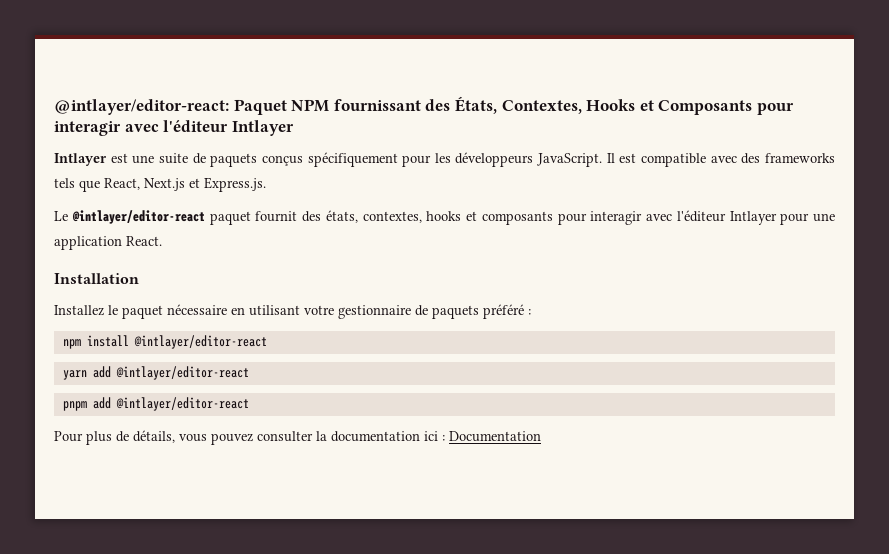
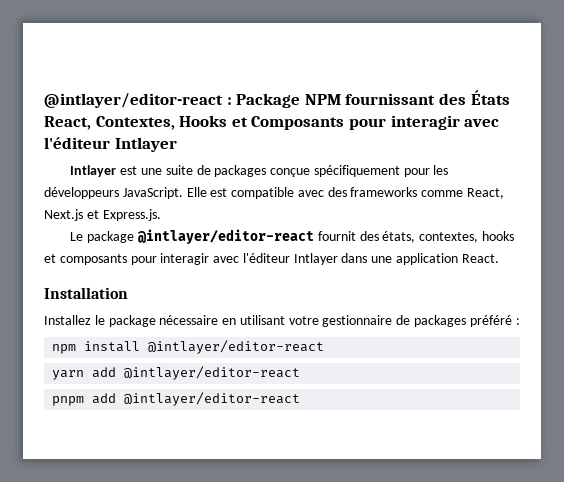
[54,99,287,115] @intlayer/editor-react: Paquet -> [44,93,301,108] @intlayer/editor-react : Package
[454,96,497,114] États, -> [470,90,510,105] [44,116,91,130] États React,
[210,153,303,167] paquets conçus -> [214,165,311,177] packages conçue
[606,153,615,163] Il -> [186,187,207,197] Elle
[54,178,100,192] tels que -> [421,190,464,197] comme
[71,210,251,225] @intlayer/editor-react paquet -> [87,229,314,244] package @intlayer/editor-react
[780,213,810,225] pour -> [341,253,368,263] dans
[122,305,163,319] paquet -> [108,315,156,327] package
[432,305,479,319] paquets -> [414,315,467,327] packages
[54,430,541,445] // Pour plus de détails, vous pouvez consulter la documentation ici : Documentation -> (301, 399) none

